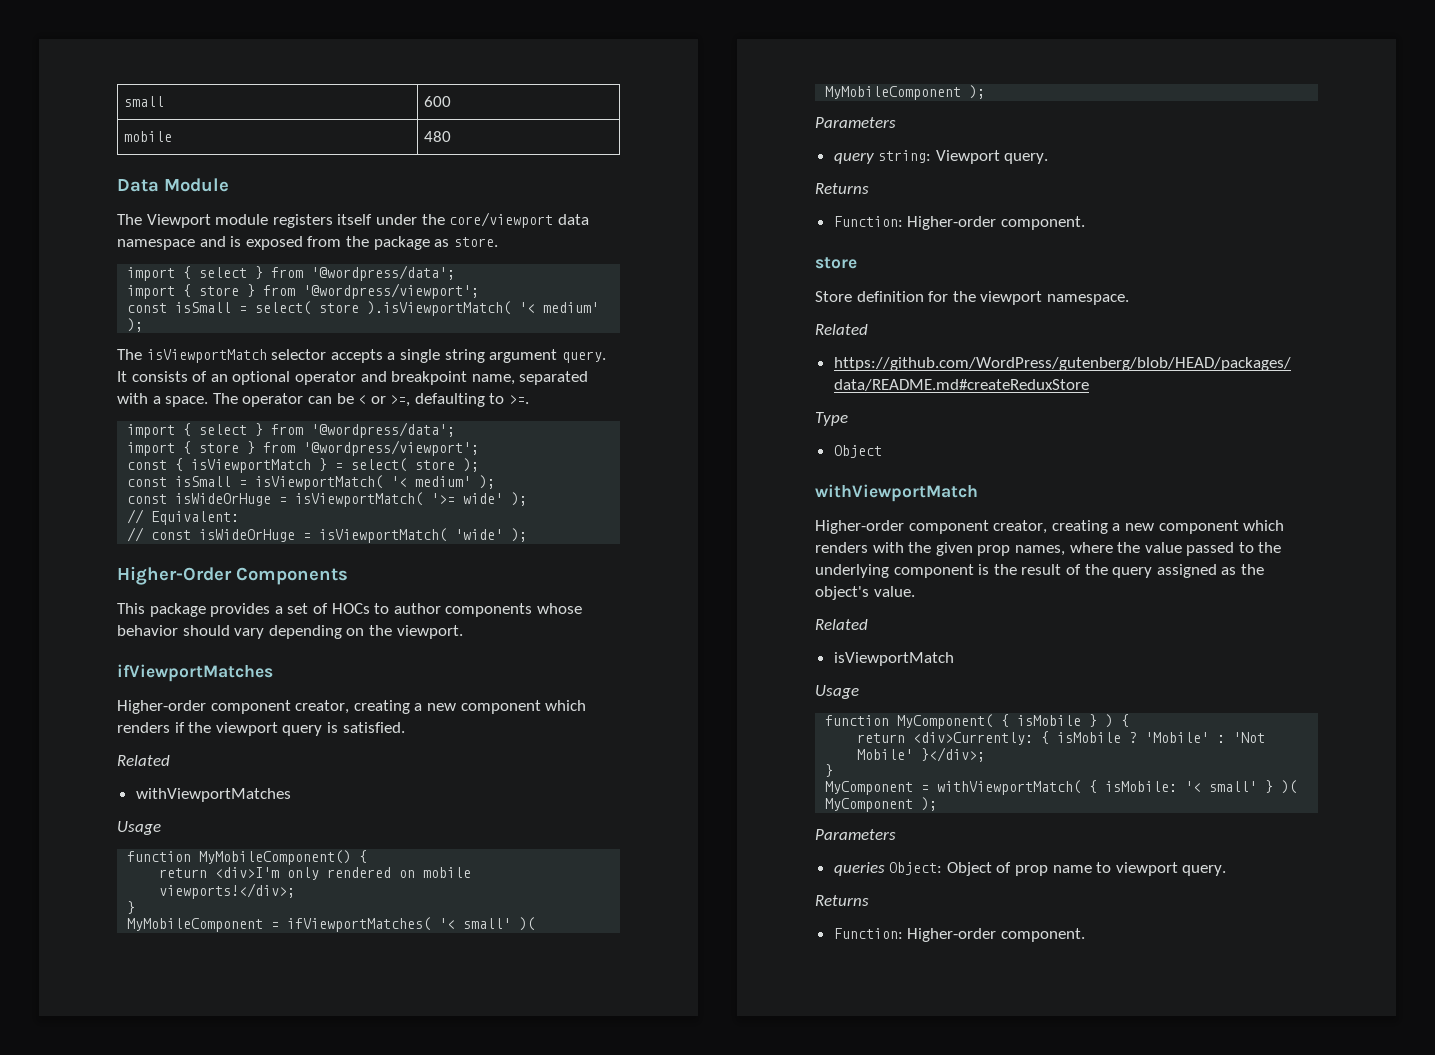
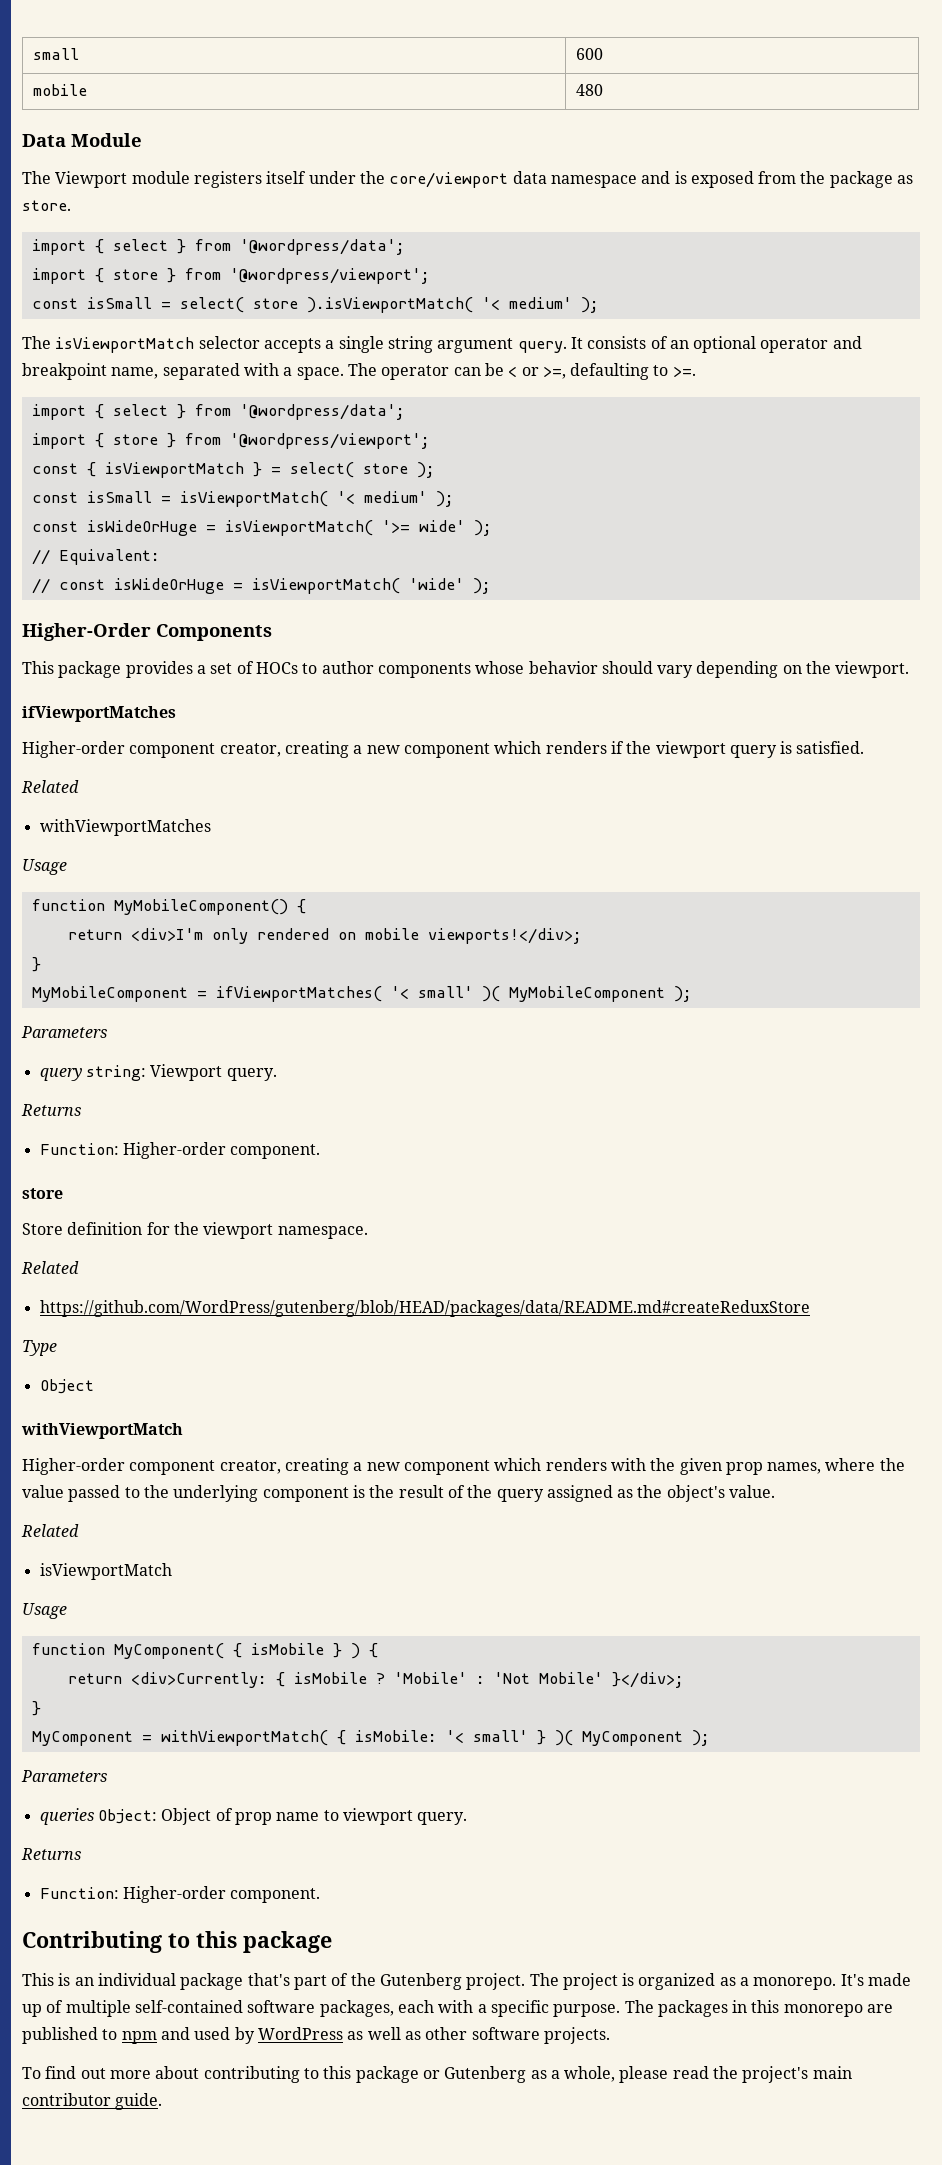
(1085, 935) none -> [22,1931,332,1953] [22,1973,912,1990] [22,2000,894,2017] [22,2027,610,2044] [22,2066,852,2083] [22,2093,163,2110] // Contributing to this package // This is an individual package that's part of the Gutenberg project. The project is organized as a monorepo. It's made up of multiple self-contained software packages, each with a specific purpose. The packages in this monorepo are published to npm and used by WordPress as well as other software projects. // To find out more about contributing to this package or Gutenberg as a whole, please read the project's main contributor guide.

